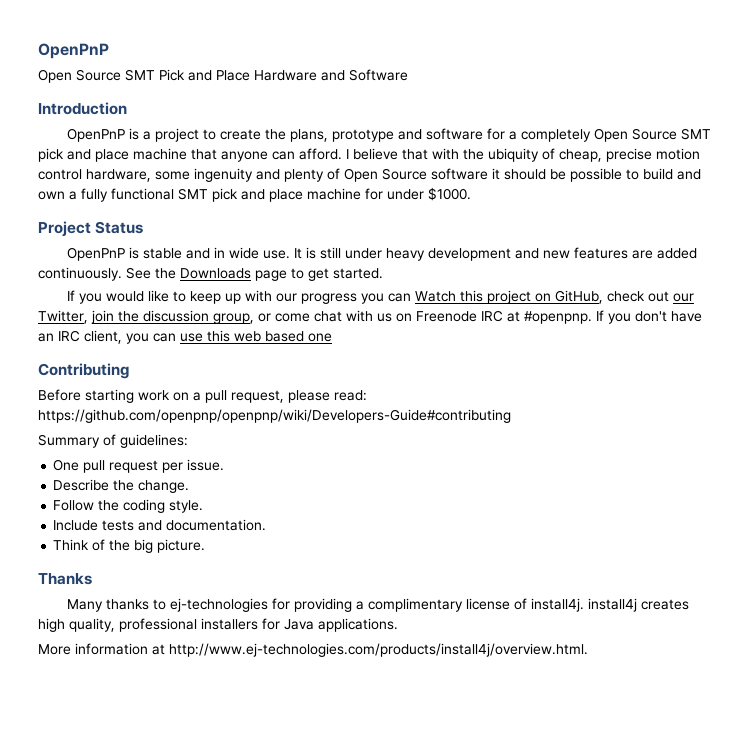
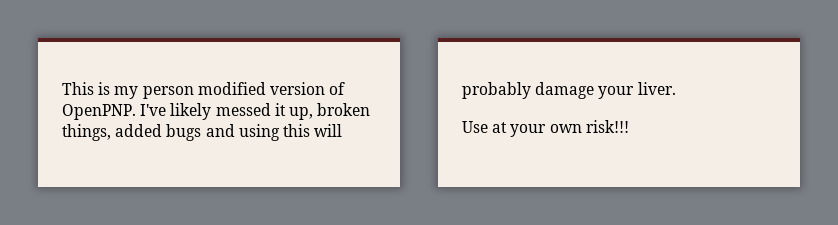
[38,43,109,59] [38,69,408,83] [38,102,127,115] [66,128,711,142] [38,148,700,162] [38,168,701,182] [38,187,471,202] [38,221,144,237] [66,247,697,261] [38,267,383,281] [66,290,694,304] [38,310,702,324] [38,330,332,344] [38,363,129,379] [38,389,367,403] [38,409,511,423] [38,434,188,448] [53,459,225,473] [53,479,190,493] [53,499,204,513] [53,519,267,531] [53,539,206,553] [38,573,92,585] [66,598,689,612] [38,618,398,632] [38,643,588,657] OpenPnP // Open Source SMT Pick and Place Hardware and Software // Introduction // OpenPnP is a project to create the plans, prototype and software for a completely Open Source SMT pick and place machine that anyone can afford. I believe that with the ubiquity of cheap, precise motion control hardware, some ingenuity and plenty of Open Source software it should be possible to build and own a fully functional SMT pick and place machine for under $1000. // Project Status // OpenPnP is stable and in wide use. It is still under heavy development and new features are added continuously. See the Downloads page to get started. // If you would like to keep up with our progress you can Watch this project on GitHub, check out our Twitter, join the discussion group, or come chat with us on Freenode IRC at #openpnp. If you don't have an IRC client, you can use this web based one // Contributing // Before starting work on a pull request, please read: https://github.com/openpnp/openpnp/wiki/Developers-Guide#contributing // Summary of guidelines: // One pull request per issue. // Describe the change. // Follow the coding style. // Include tests and documentation. // Think of the big picture. // Thanks // Many thanks to ej-technologies for providing a complimentary license of install4j. install4j creates high quality, professional installers for Java applications. // More information at http://www.ej-technologies.com/products/install4j/overview.html. -> [62,82,346,99] [62,103,371,120] [62,124,343,141] [462,82,676,99] [462,120,629,137] This is my person modified version of OpenPNP. I've likely messed it up, broken things, added bugs and using this will probably damage your liver. // Use at your own risk!!!

